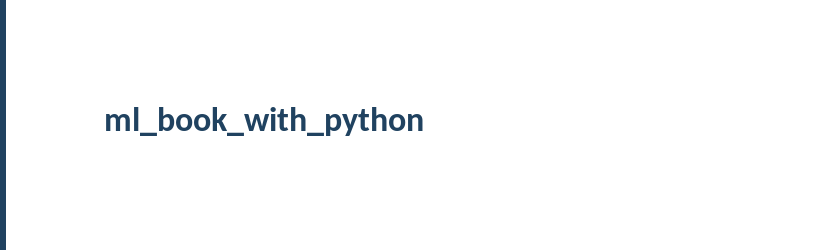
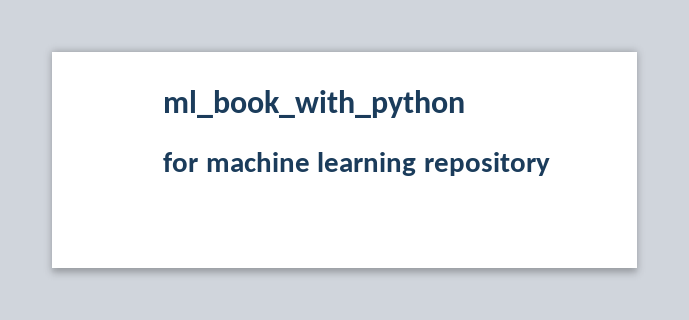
(424, 121) none -> [163,152,551,176] // for machine learning repository

